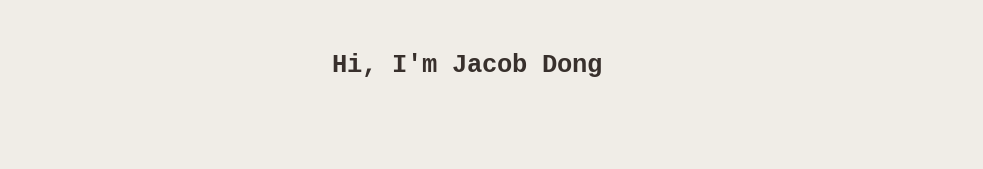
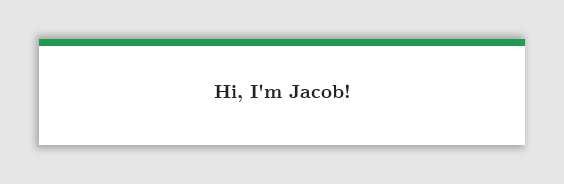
[451,53,602,77] Jacob Dong -> [288,84,351,98] Jacob!

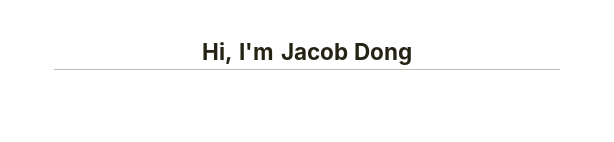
[288,84,351,98] Jacob! -> [280,43,412,65] Jacob Dong

